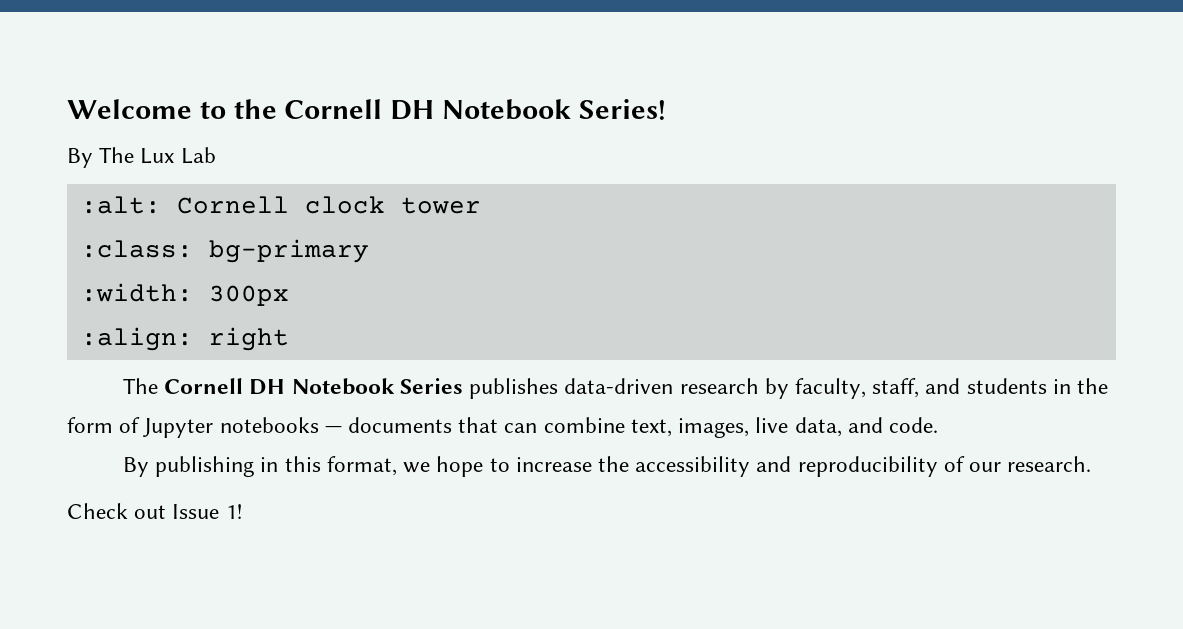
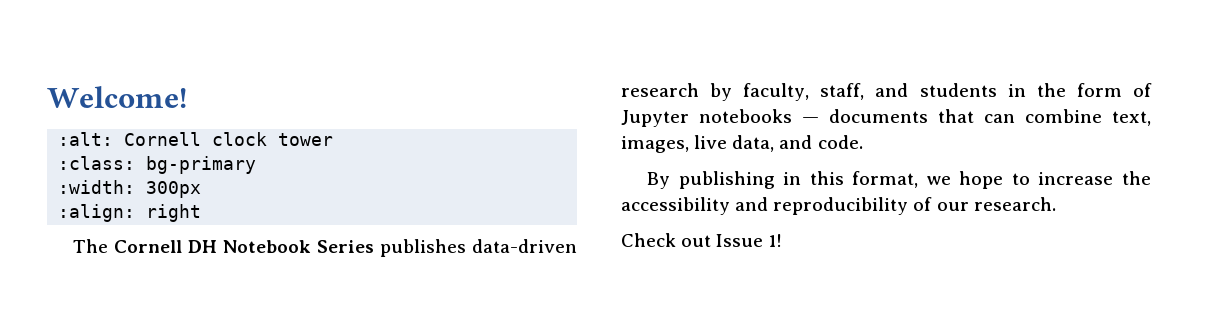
[67,99,666,120] [67,147,216,168] Welcome to the Cornell DH Notebook Series! // By The Lux Lab -> [47,86,187,108] Welcome!

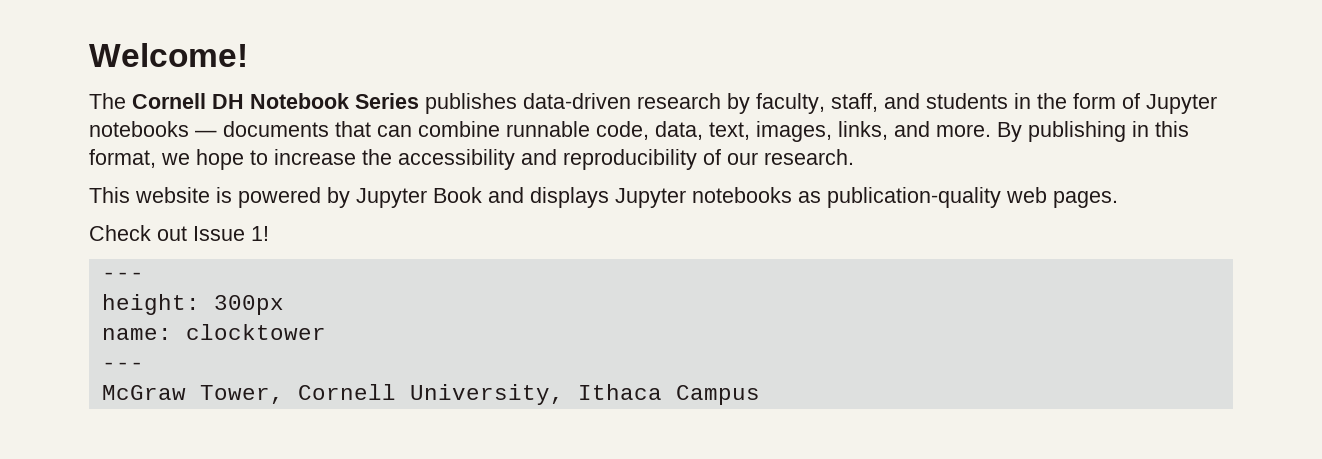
[58,132,334,146] [58,156,257,174] [58,180,202,198] [58,204,202,222] // :alt: Cornell clock tower // :class: bg-primary // :width: 300px // :align: right -> (248, 55) none
[1112,111,1151,126] [621,135,863,153] text, images, live data, and code. // -> [506,121,991,142] runnable code, data, text, images, links, and more.
[621,233,783,247] Check out Issue 1! -> [89,187,1118,208] [89,225,269,241] [101,272,144,280] [101,294,284,315] [101,324,326,340] [101,362,144,370] [101,384,760,405] This website is powered by Jupyter Book and displays Jupyter notebooks as publication-quality web pages. // Check out Issue 1! // --- // height: 300px // name: clocktower // --- // McGraw Tower, Cornell University, Ithaca Campus

